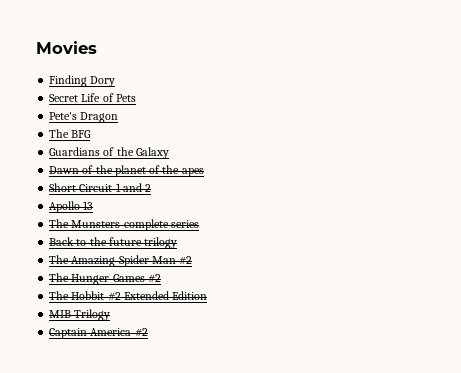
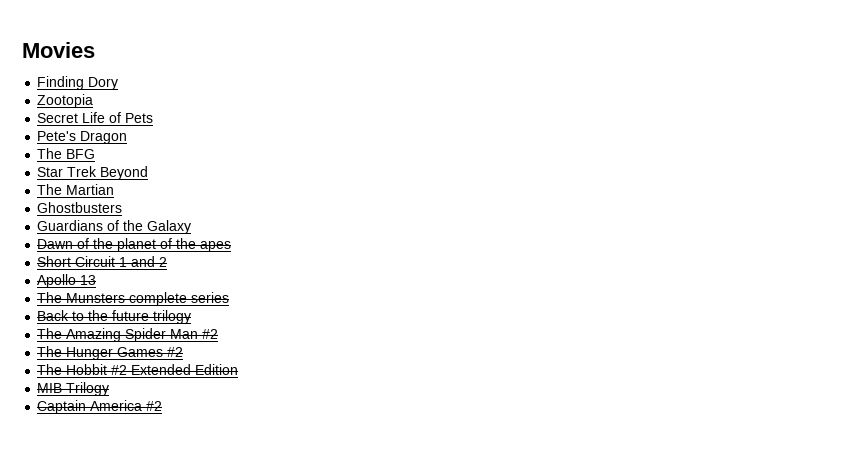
(116, 81) none -> [37,94,94,108] // Zootopia
(92, 134) none -> [37,166,149,180] [37,184,115,195] [37,202,123,213] // Star Trek Beyond // The Martian // Ghostbusters

